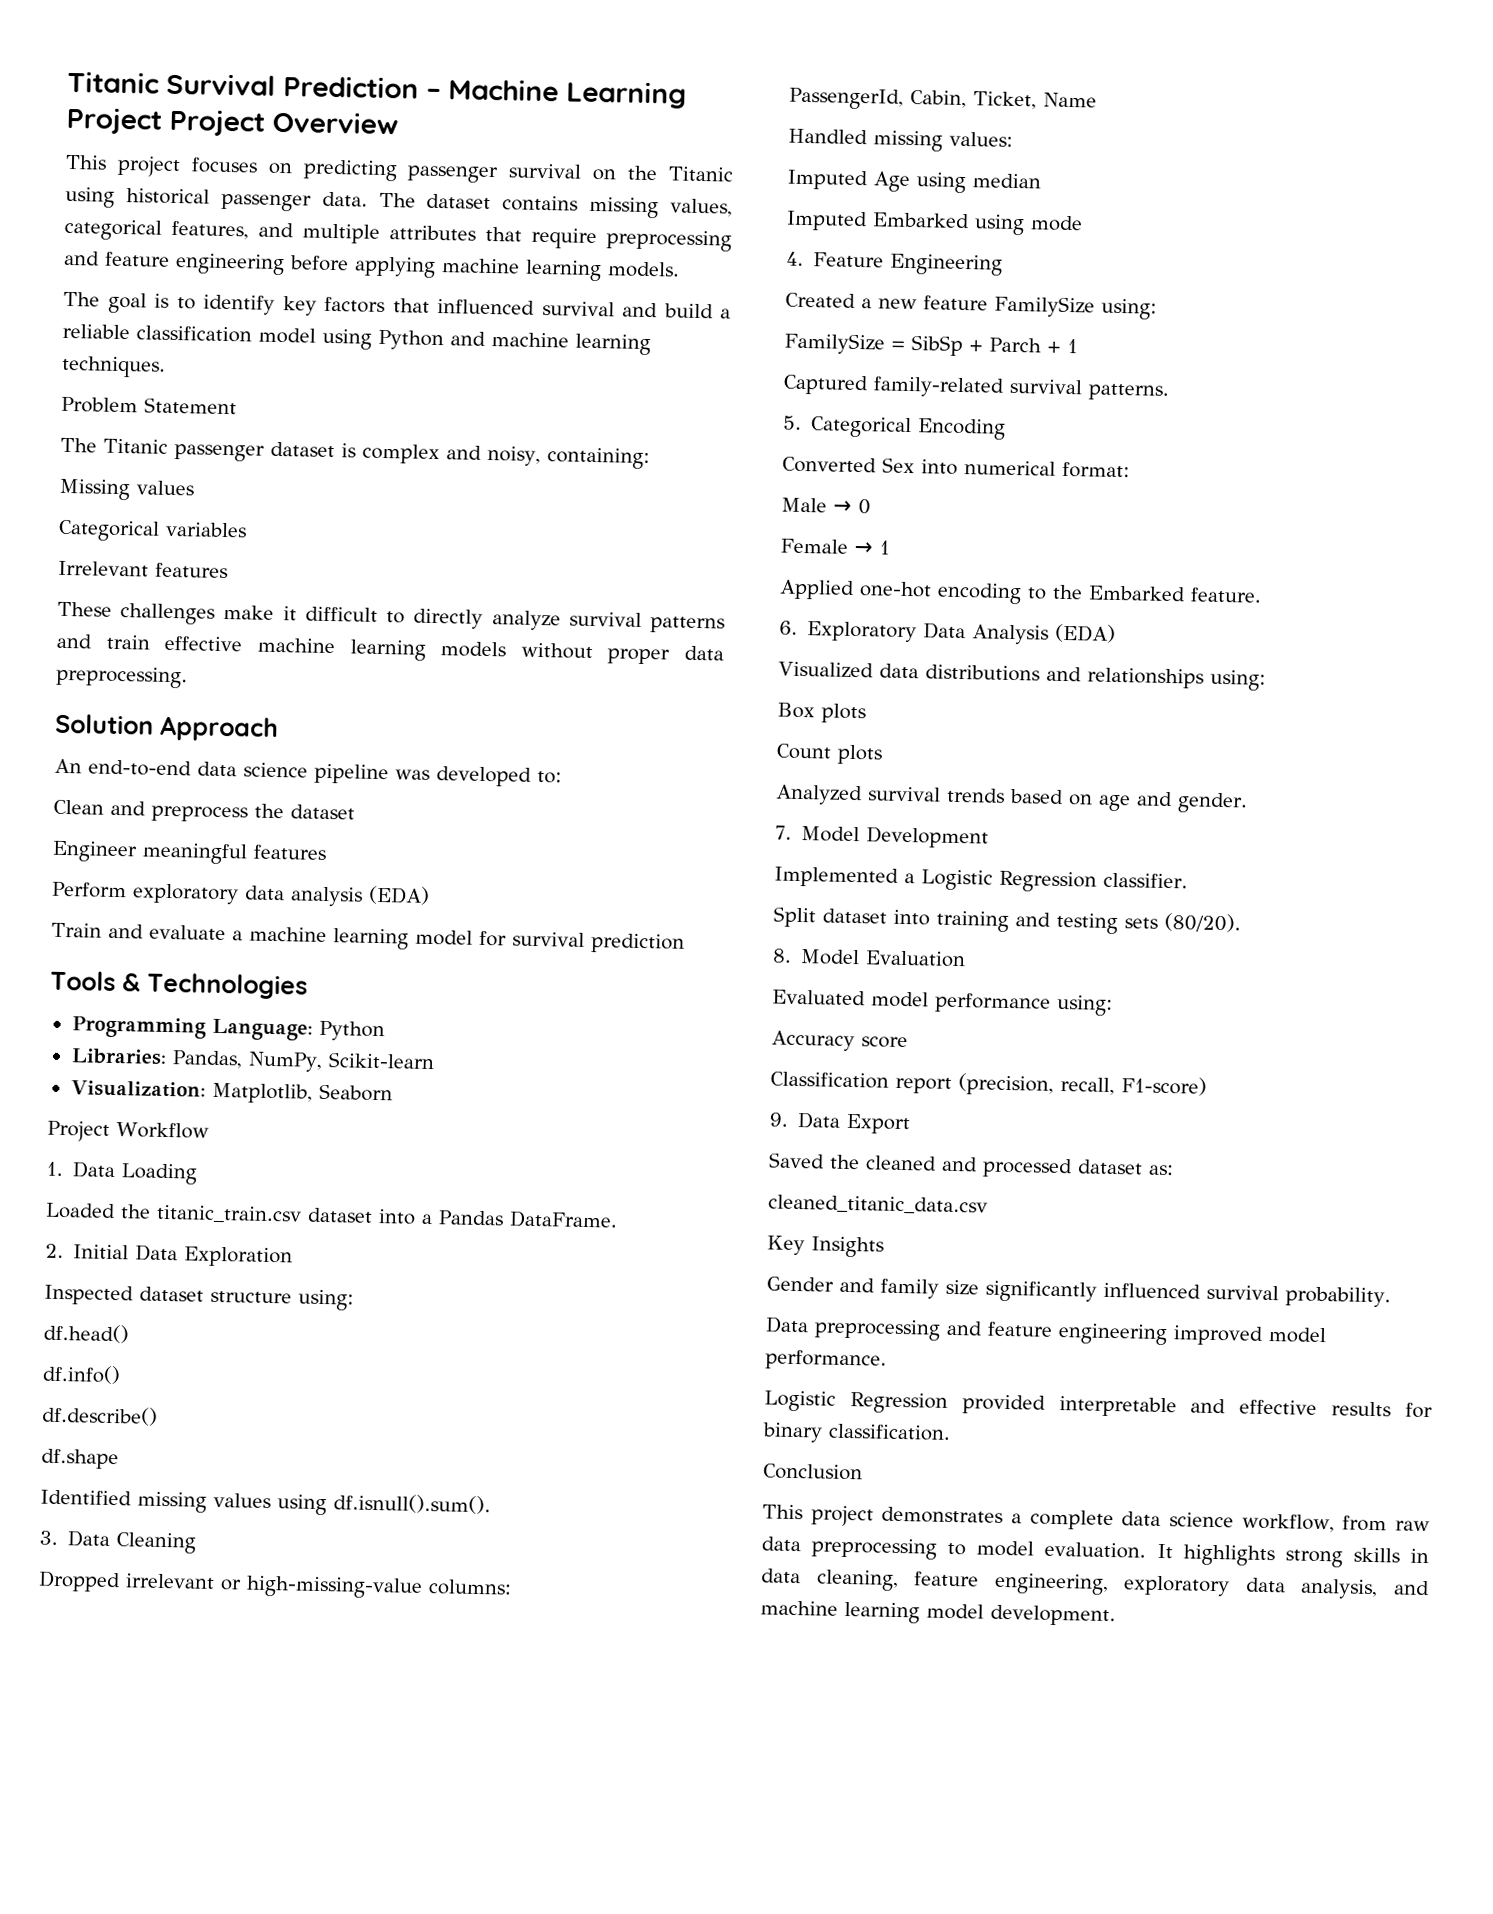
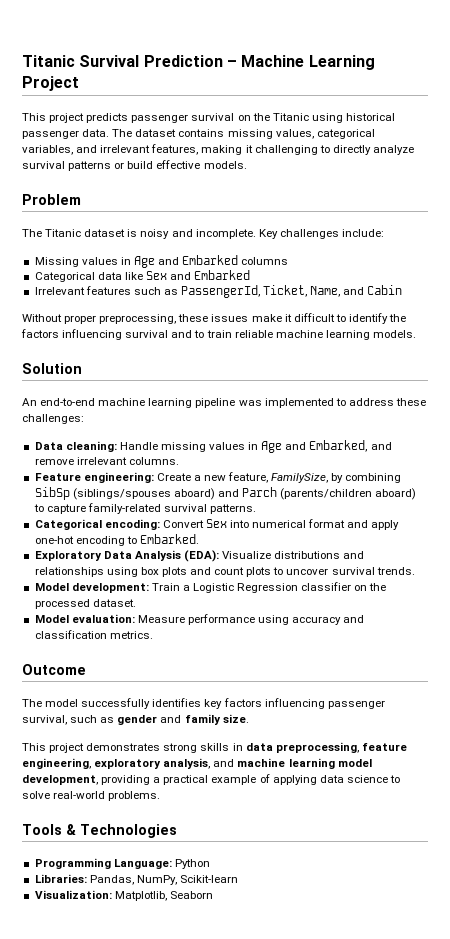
[169,108,399,137] [65,154,398,182] Project Overview // This project focuses on predicting -> [22,113,129,123] // This project predicts
[171,220,732,252] [64,250,680,282] [63,291,731,319] [62,323,651,356] [61,355,166,378] [61,396,237,415] [60,437,650,470] [59,478,194,501] [58,519,247,542] [58,560,228,579] [57,601,378,625] features, and multiple attributes that require preprocessing and feature engineering before applying machine learning models. // The goal is to identify key factors that influenced survival and build a reliable classification model using Python and machine learning techniques. // Problem Statement // The Titanic passenger dataset is complex and noisy, containing: // Missing values // Categorical variables // Irrelevant features // These challenges make it difficult -> [22,144,318,155] variables, and irrelevant features, making it challenging
[56,633,724,665] [56,665,188,689] and train effective machine learning models without proper data preprocessing. -> [114,160,247,169] [22,194,81,205] [22,229,384,239] [34,255,289,268] [34,270,251,282] [34,285,403,298] [22,313,407,324] [21,329,416,340] or build effective models. // Problem // The Titanic dataset is noisy and incomplete. Key challenges include: // Missing values in Age and Embarked columns // Categorical data like Sex and Embarked // Irrelevant features such as PassengerId, Ticket, Name, and Cabin // Without proper preprocessing, these issues make it difficult to identify the factors influencing survival and to train reliable machine learning models.
[160,715,279,743] Approach -> (82, 368) none
[197,761,562,787] [53,799,355,823] [52,840,327,865] [52,881,430,907] [51,922,685,954] data science pipeline was developed to: // Clean and preprocess the dataset // Engineer meaningful features // Perform exploratory data analysis (EDA) // Train and evaluate a machine learning model for survival prediction -> [98,398,426,408] [22,414,84,424] [34,440,392,453] [34,457,179,465] [34,472,402,483] [34,487,417,500] [33,503,257,514] [34,519,400,530] [34,534,199,546] [34,550,365,562] [34,567,415,577] [34,582,387,593] [34,599,136,609] [34,614,365,625] [34,630,153,639] [22,664,86,675] [22,698,385,709] [22,714,249,725] [22,742,407,753] [22,758,372,769] [22,774,400,785] [22,791,161,801] machine learning pipeline was implemented to address these challenges: // Data cleaning: Handle missing values in Age and Embarked, and remove irrelevant columns. // Feature engineering: Create a new feature, FamilySize, by combining SibSp (siblings/spouses aboard) and Parch (parents/children aboard) to capture family-related survival patterns. // Categorical encoding: Convert Sex into numerical format and apply one-hot encoding to Embarked. // Exploratory Data Analysis (EDA): Visualize distributions and relationships using box plots and count plots to uncover survival trends. // Model development: Train a Logistic Regression classifier on the processed dataset. // Model evaluation: Measure performance using accuracy and classification metrics. // Outcome // The model successfully identifies key factors influencing passenger survival, such as gender and family size. // This project demonstrates strong skills in data preprocessing, feature engineering, exploratory analysis, and machine learning model development, providing a practical example of applying data science to solve real-world problems.
[47,1120,209,1142] [46,1161,198,1185] [45,1202,618,1229] [45,1243,294,1268] [44,1284,354,1311] [43,1323,129,1344] [42,1364,121,1385] [41,1405,158,1426] [41,1448,119,1470] [40,1489,491,1516] [39,1530,197,1554] [38,1570,512,1599] [789,87,1097,110] [788,128,1013,152] [787,169,1041,194] [786,210,1083,236] [786,251,1004,276] [785,292,1157,320] [784,332,1078,356] [783,374,1169,401] [783,415,1007,440] [782,456,1130,479] [781,497,871,515] [780,538,890,555] [779,579,1262,605] [779,620,1117,645] [778,661,1266,691] [777,702,866,724] [776,743,883,765] [775,784,1248,814] [775,825,990,849] [774,866,1188,893] [773,906,1241,935] [772,948,967,968] [772,989,1113,1016] [771,1030,908,1052] [770,1071,1207,1096] [769,1112,912,1135] [769,1152,1174,1179] [768,1194,988,1215] [767,1235,884,1258] [766,1276,1391,1308] [765,1316,1327,1346] [765,1349,887,1371] [764,1390,1433,1419] [762,1422,951,1443] [763,1463,863,1481] [762,1504,1430,1533] [761,1536,1429,1568] [761,1568,1430,1600] [760,1600,1116,1627] // Project Workflow // 1. Data Loading // Loaded the titanic_train.csv dataset into a Pandas DataFrame. // 2. Initial Data Exploration // Inspected dataset structure using: // df.head() // df.info() // df.describe() // df.shape // Identified missing values using df.isnull().sum(). // 3. Data Cleaning // Dropped irrelevant or high-missing-value columns: // PassengerId, Cabin, Ticket, Name // Handled missing values: // Imputed Age using median // Imputed Embarked using mode // 4. Feature Engineering // Created a new feature FamilySize using: // FamilySize = SibSp + Parch + 1 // Captured family-related survival patterns. // 5. Categorical Encoding // Converted Sex into numerical format: // Male → 0 // Female → 1 // Applied one-hot encoding to the Embarked feature. // 6. Exploratory Data Analysis (EDA) // Visualized data distributions and relationships using: // Box plots // Count plots // Analyzed survival trends based on age and gender. // 7. Model Development // Implemented a Logistic Regression classifier. // Split dataset into training and testing sets (80/20). // 8. Model Evaluation // Evaluated model performance using: // Accuracy score // Classification report (precision, recall, F1-score) // 9. Data Export // Saved the cleaned and processed dataset as: // cleaned_titanic_data.csv // Key Insights // Gender and family size significantly influenced survival probability. // Data preprocessing and feature engineering improved model performance. // Logistic Regression provided interpretable and effective results for binary classification. // Conclusion // This project demonstrates a complete data science workflow, from raw data preprocessing to model evaluation. It highlights strong skills in data cleaning, feature engineering, exploratory data analysis, and machine learning model development. -> (213, 895) none

